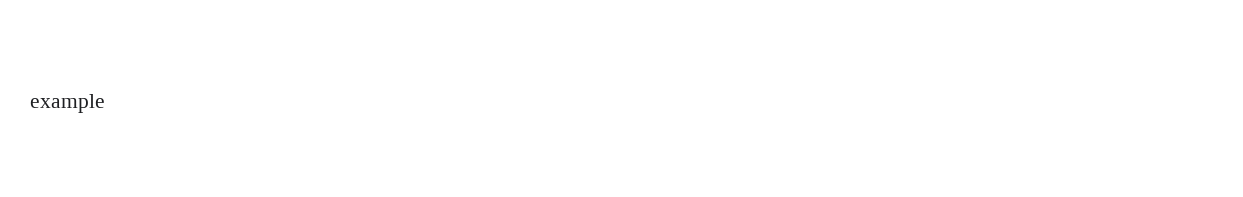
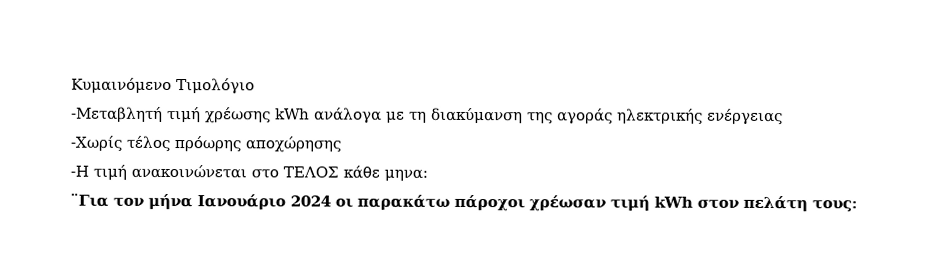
[30,94,105,113] example -> [71,77,255,95] [71,106,783,126] [70,135,341,153] [70,164,428,181] [70,193,858,213] Κυμαινόμενο Τιμολόγιο // -Μεταβλητή τιμή χρέωσης kWh ανάλογα με τη διακύμανση της αγοράς ηλεκτρικής ενέργειας // -Χωρίς τέλος πρόωρης αποχώρησης // -Η τιμή ανακοινώνεται στο ΤΕΛΟΣ κάθε μηνα: // ¨Για τον μήνα Ιανουάριο 2024 οι παρακάτω πάροχοι χρέωσαν τιμή kWh στον πελάτη τους:

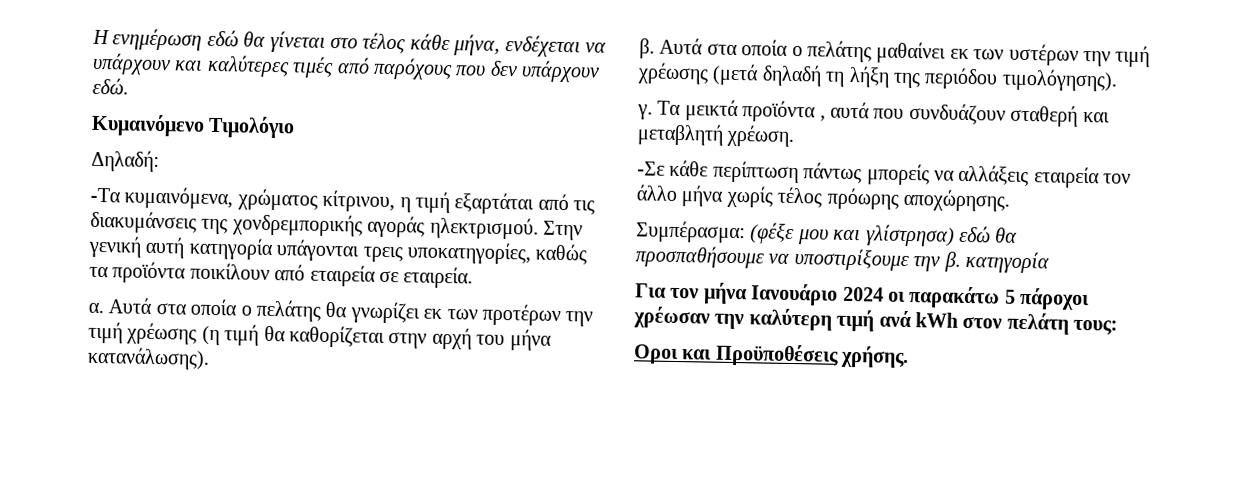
[71,77,255,95] [71,106,783,126] [70,135,341,153] [70,164,428,181] [70,193,109,207] Κυμαινόμενο Τιμολόγιο // -Μεταβλητή τιμή χρέωσης kWh ανάλογα με τη διακύμανση της αγοράς ηλεκτρικής ενέργειας // -Χωρίς τέλος πρόωρης αποχώρησης // -Η τιμή ανακοινώνεται στο ΤΕΛΟΣ κάθε μηνα: // ¨Για -> [92,28,606,58] [92,52,601,83] [92,77,129,95] [91,113,296,139] [91,149,160,173] [90,186,596,215] [90,210,583,241] [88,235,588,265] [89,261,474,289] [88,297,594,327] [88,321,552,351] [87,346,210,370] [639,37,1151,68] [637,62,1118,92] [637,99,1110,127] [637,123,796,148] [637,159,1132,189] [636,184,1010,212] [636,220,1018,247] [635,245,1049,274] [635,283,666,298] Η ενημέρωση εδώ θα γίνεται στο τέλος κάθε μήνα, ενδέχεται να υπάρχουν και καλύτερες τιμές από παρόχους που δεν υπάρχουν εδώ. // Κυμαινόμενο Τιμολόγιο // Δηλαδή: // -Τα κυμαινόμενα, χρώματος κίτρινου, η τιμή εξαρτάται από τις διακυμάνσεις της χονδρεμπορικής αγοράς ηλεκτρισμού. Στην γενική αυτή κατηγορία υπάγονται τρεις υποκατηγορίες, καθώς τα προϊόντα ποικίλουν από εταιρεία σε εταιρεία. // α. Αυτά στα οποία ο πελάτης θα γνωρίζει εκ των προτέρων την τιμή χρέωσης (η τιμή θα καθορίζεται στην αρχή του μήνα κατανάλωσης). // β. Αυτά στα οποία ο πελάτης μαθαίνει εκ των υστέρων την τιμή χρέωσης (μετά δηλαδή τη λήξη της περιόδου τιμολόγησης). // γ. Τα μεικτά προϊόντα , αυτά που συνδυάζουν σταθερή και μεταβλητή χρέωση. // -Σε κάθε περίπτωση πάντως μπορείς να αλλάξεις εταιρεία τον άλλο μήνα χωρίς τέλος πρόωρης αποχώρησης. // Συμπέρασμα: (φέξε μου και γλίστρησα) εδώ θα προσπαθήσουμε να υποστιρίξουμε την β. κατηγορία // Για
(450, 202) none -> [1004,289,1016,304] 5
[610,195,650,212] τιμή -> [714,308,911,332] την καλύτερη τιμή ανά
(858, 206) none -> [633,343,910,369] // Oροι και Προϋποθέσεις χρήσης.

